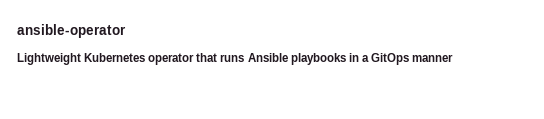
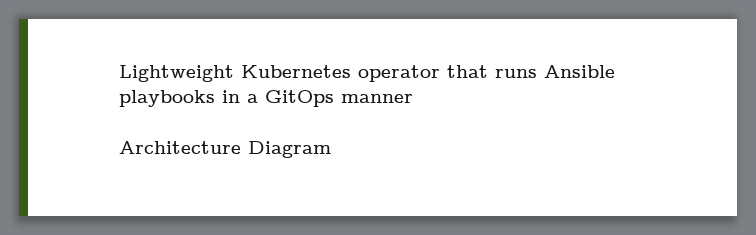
[17,24,126,38] ansible-operator // -> (119, 73) none
(454, 58) none -> [119,141,331,158] // Architecture Diagram

